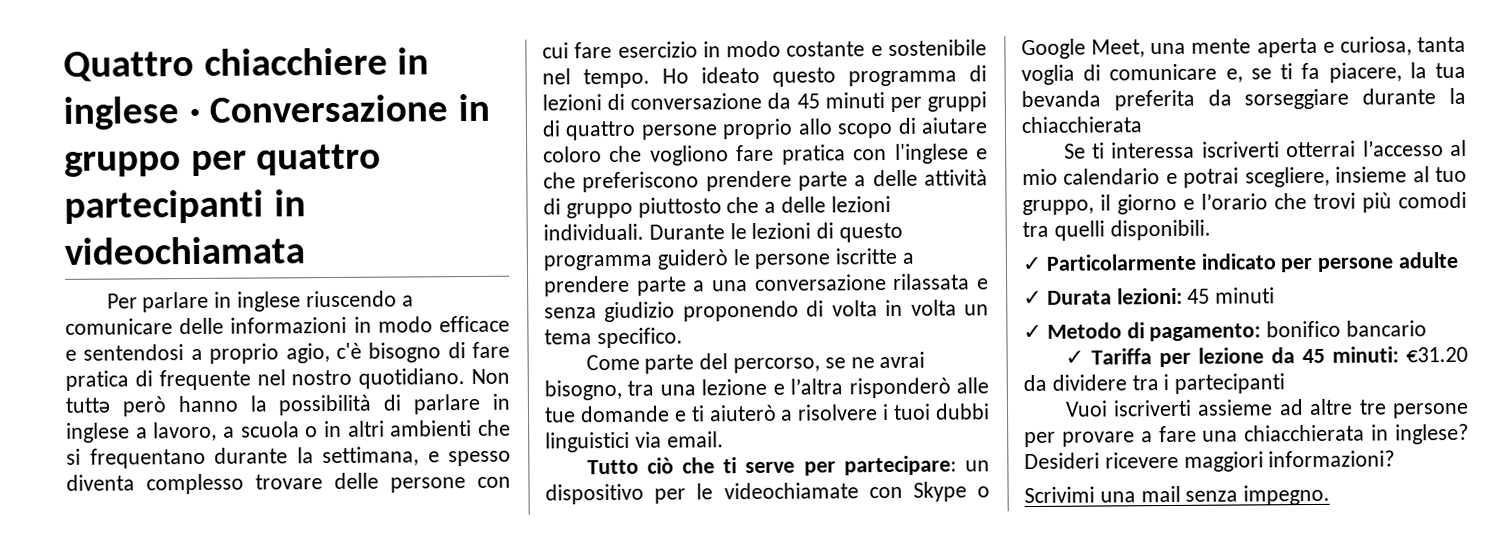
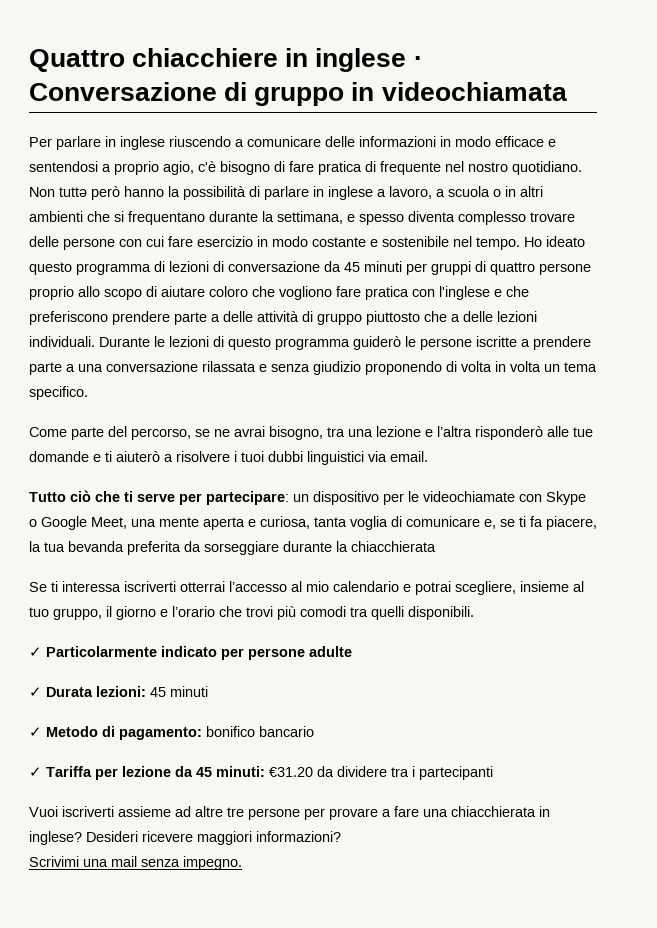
[457,93,490,122] [64,143,382,177] [64,189,264,224] in gruppo per quattro partecipanti -> [224,82,345,106] di gruppo

